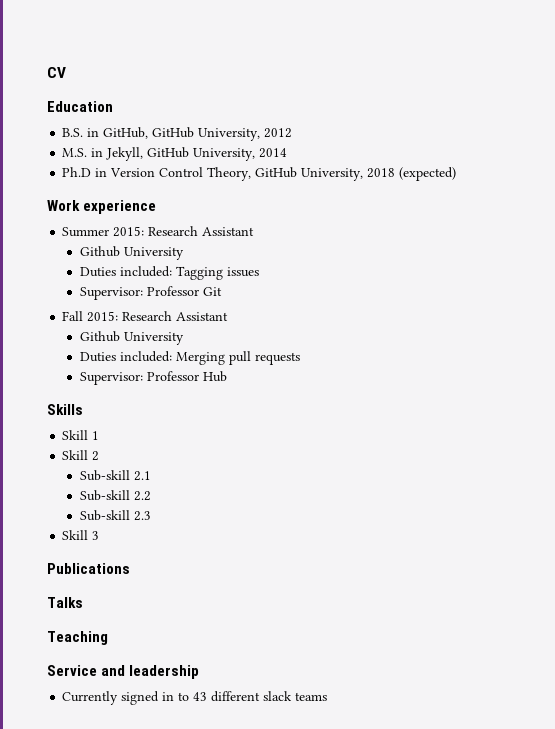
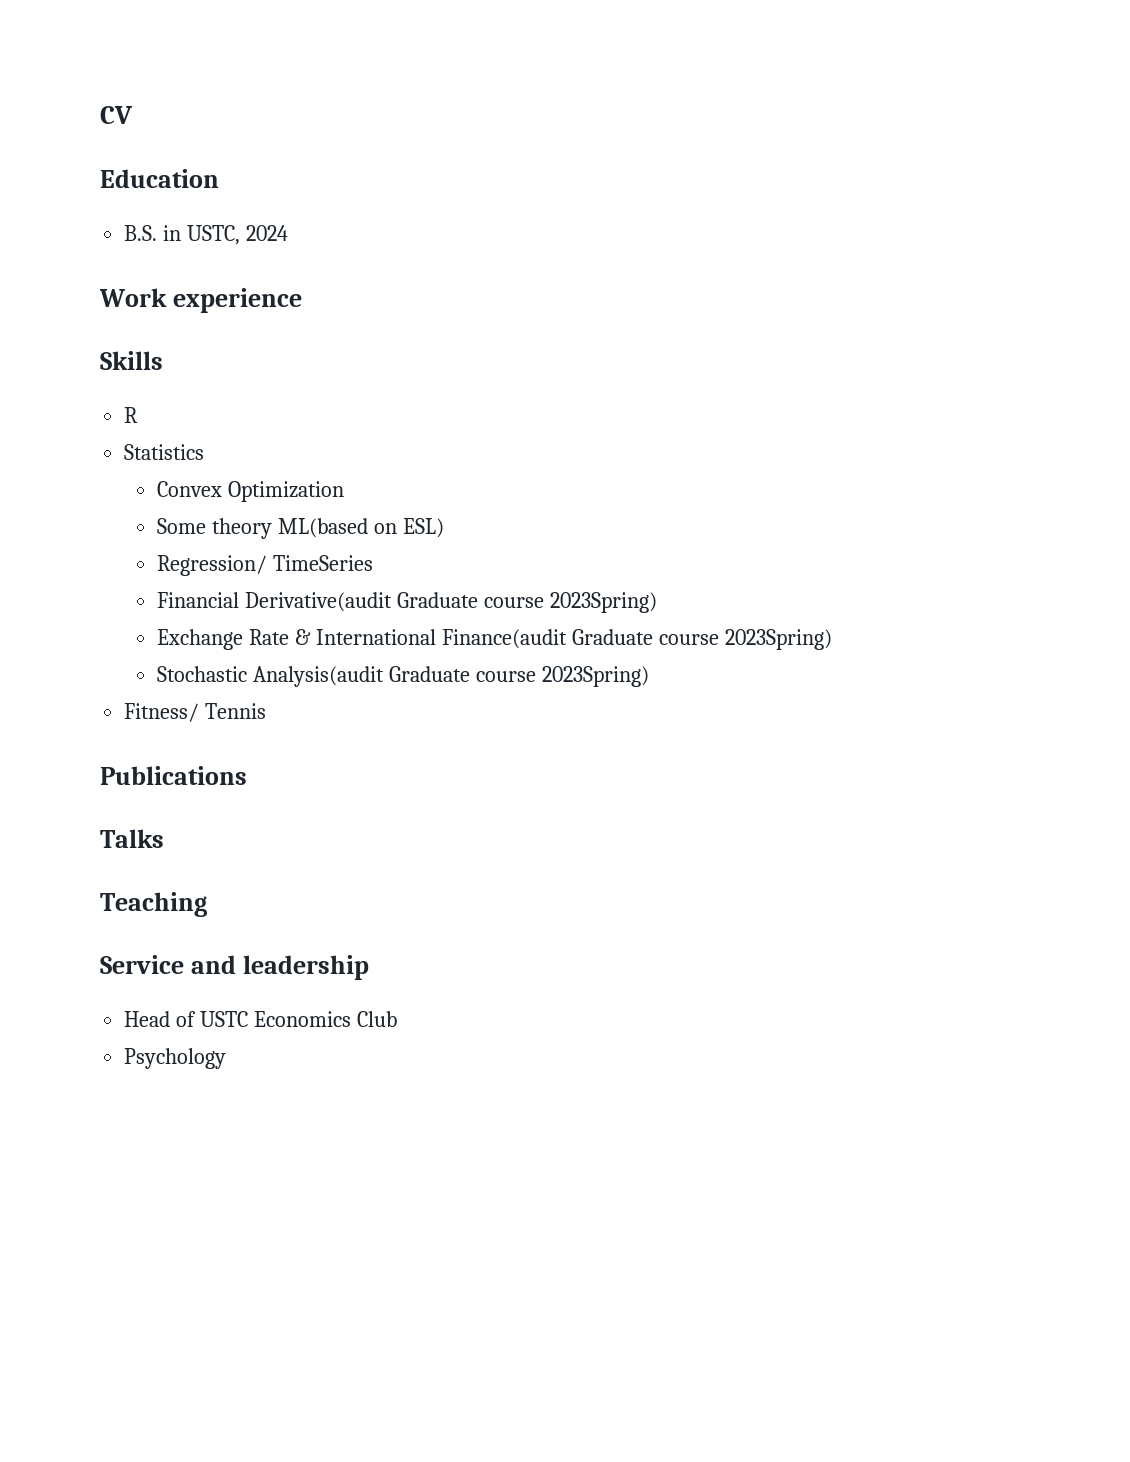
[103,127,293,141] [62,147,288,161] [62,167,457,181] [47,200,157,214] [62,226,255,237] [80,246,185,260] [80,266,260,280] [80,286,223,300] [62,311,229,322] [80,331,185,345] [80,351,301,365] [80,371,228,385] [47,404,83,415] [62,430,100,440] [62,450,100,461] [80,470,152,481] [80,490,152,501] [80,510,152,521] [62,530,100,540] GitHub, GitHub University, 2012 // M.S. in Jekyll, GitHub University, 2014 // Ph.D in Version Control Theory, GitHub University, 2018 (expected) // Work experience // Summer 2015: Research Assistant // Github University // Duties included: Tagging issues // Supervisor: Professor Git // Fall 2015: Research Assistant // Github University // Duties included: Merging pull requests // Supervisor: Professor Hub // Skills // Skill 1 // Skill 2 // Sub-skill 2.1 // Sub-skill 2.2 // Sub-skill 2.3 // Skill 3 -> [187,225,289,245] [99,288,302,313] [100,351,163,370] [124,407,139,423] [124,444,205,460] [157,481,345,502] [157,518,444,539] [157,555,374,576] [157,592,657,613] [157,629,832,650] [157,666,649,687] [124,703,267,722] USTC, 2024 // Work experience // Skills // R // Statistics // Convex Optimization // Some theory ML(based on ESL) // Regression/ TimeSeries // Financial Derivative(audit Graduate course 2023Spring) // Exchange Rate & International Finance(audit Graduate course 2023Spring) // Stochastic Analysis(audit Graduate course 2023Spring) // Fitness/ Tennis
[62,691,328,705] Currently signed in to 43 different slack teams -> [124,1011,397,1027] [124,1048,227,1069] Head of USTC Economics Club // Psychology

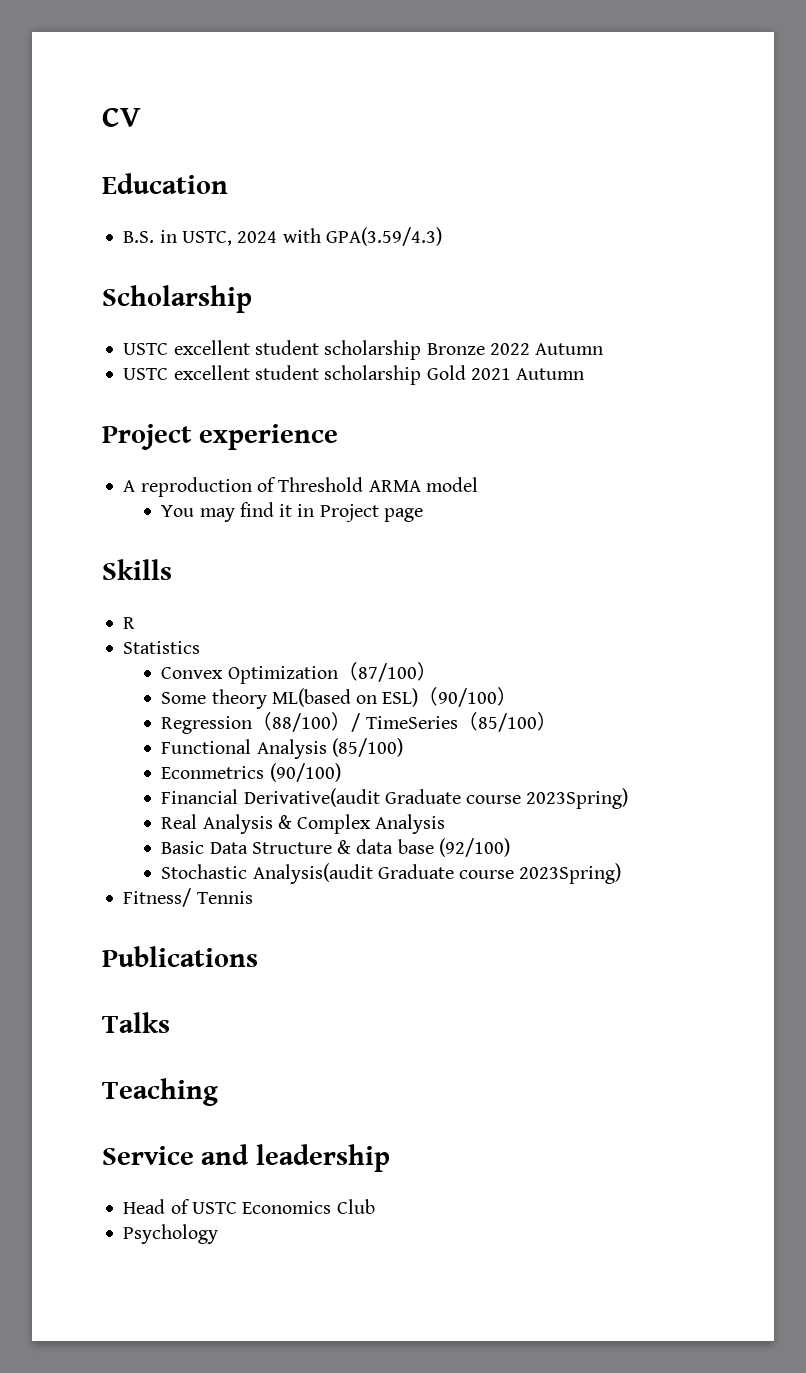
[99,288,302,313] // Work experience -> [282,227,442,246] [102,285,252,313] [123,340,604,360] [123,365,585,385] [102,424,339,450] [123,477,478,497] [161,502,423,522] with GPA(3.59/4.3) // Scholarship // USTC excellent student scholarship Bronze 2022 Autumn // USTC excellent student scholarship Gold 2021 Autumn // Project experience // A reproduction of Threshold ARMA model // You may find it in Project page
(345, 491) none -> [337,662,437,682] （87/100）
[157,555,374,576] // Regression/ TimeSeries -> [418,687,518,707] [161,712,557,734] [161,738,403,759] [161,763,341,782] （90/100） // Regression（88/100）/ TimeSeries（85/100） // Functional Analysis (85/100) // Econmetrics (90/100)
[157,629,832,650] Exchange Rate & International Finance(audit Graduate course 2023Spring) -> [161,814,446,834] [161,838,510,857] Real Analysis & Complex Analysis // Basic Data Structure & data base (92/100)

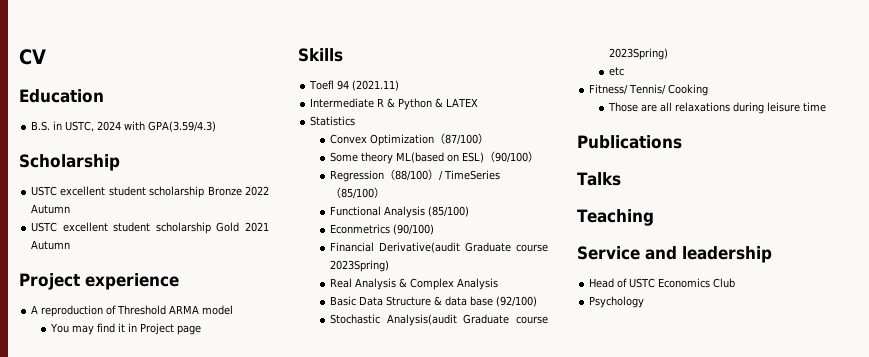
[123,617,136,629] R -> [309,80,400,91] [310,98,479,110] Toefl 94 (2021.11) // Intermediate R & Python & LATEX
(622, 873) none -> [609,67,625,76] // etc
[196,891,253,904] Tennis -> [629,84,709,96] [608,102,827,114] Tennis/ Cooking // Those are all relaxations during leisure time

